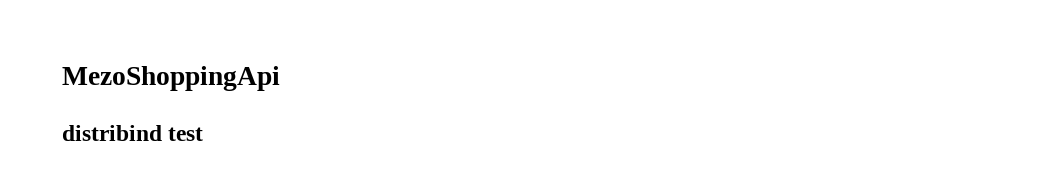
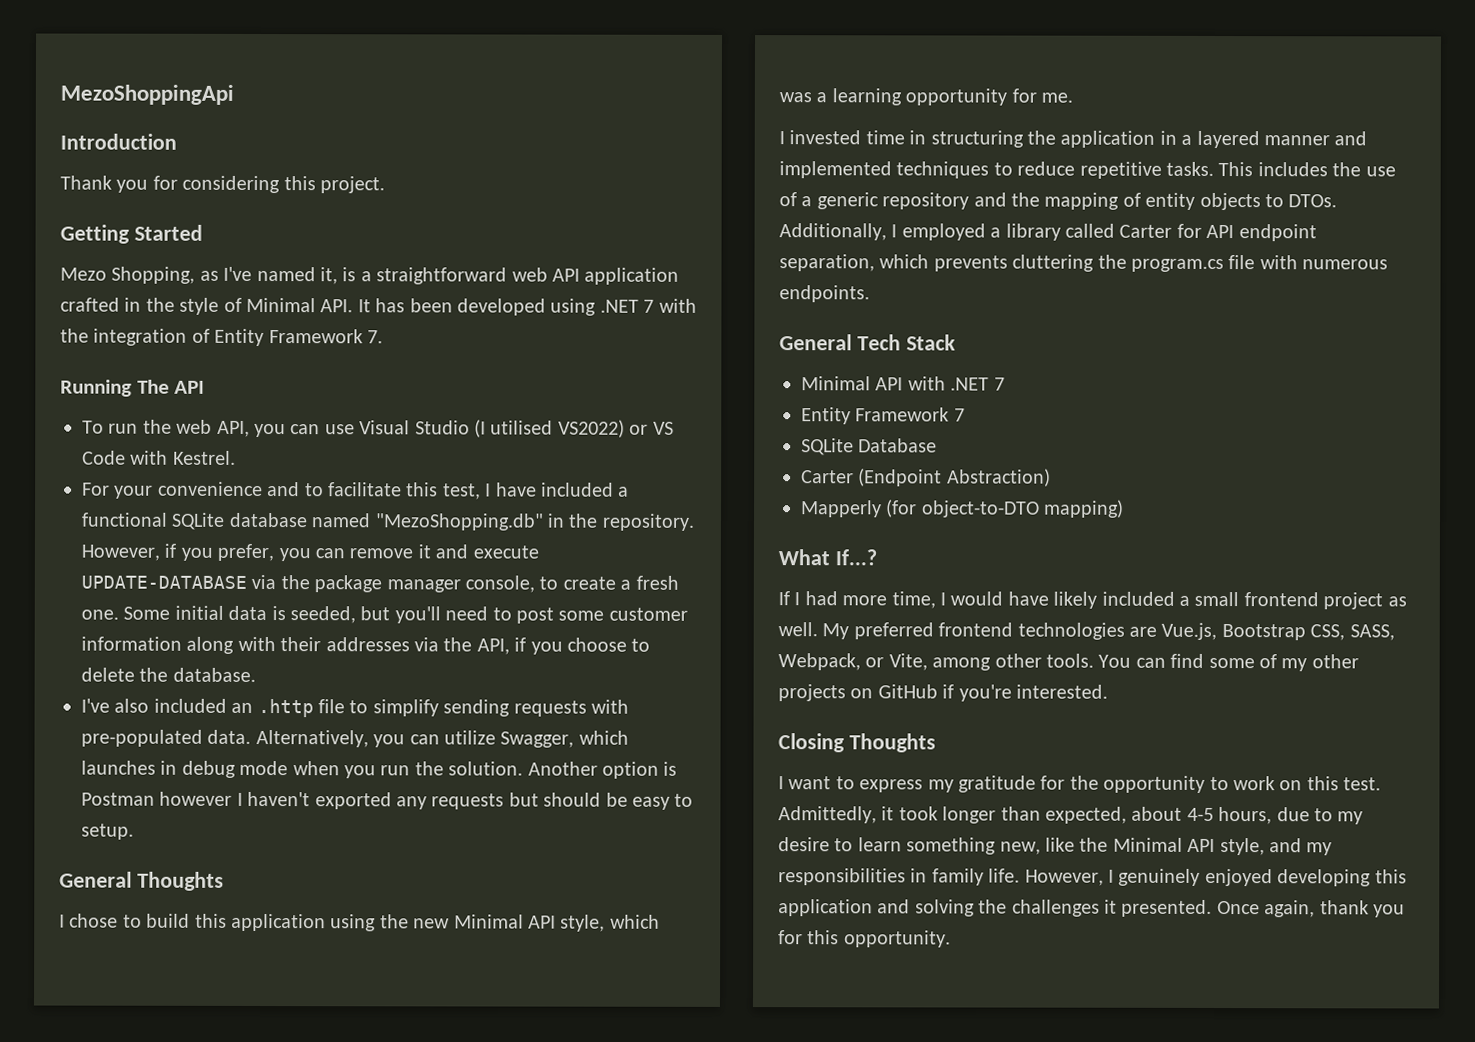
[62,125,204,141] distribind test -> [60,133,177,150] [60,175,385,194] [60,224,203,244] [60,266,680,285] [60,297,697,316] [60,328,383,347] [60,379,206,397] [82,419,674,438] [82,450,236,465] [82,481,630,500] [81,512,695,531] [81,543,539,562] [81,574,679,593] [81,605,688,624] [81,636,651,655] [81,667,256,682] [81,698,629,718] [81,729,629,748] [81,760,678,779] [81,791,694,810] [81,823,134,840] [59,871,224,891] [59,913,660,932] [779,88,1073,106] [779,130,1368,149] [779,161,1396,179] [779,192,1338,211] [779,223,1317,242] [779,254,1389,273] [779,285,870,303] [779,334,956,351] [801,376,1005,391] [801,407,965,425] [801,438,938,456] [801,468,1051,487] [801,499,1125,518] [778,549,877,566] [778,591,1407,610] [778,622,1395,641] [778,653,1359,672] [778,684,1108,702] [778,733,936,753] [778,775,1382,793] [778,806,1364,825] [778,837,1333,856] [778,868,1407,887] [778,899,1405,918] [778,930,951,948] Introduction // Thank you for considering this project. // Getting Started // Mezo Shopping, as I've named it, is a straightforward web API application crafted in the style of Minimal API. It has been developed using .NET 7 with the integration of Entity Framework 7. // Running The API // To run the web API, you can use Visual Studio (I utilised VS2022) or VS Code with Kestrel. // For your convenience and to facilitate this test, I have included a functional SQLite database named "MezoShopping.db" in the repository. However, if you prefer, you can remove it and execute UPDATE-DATABASE via the package manager console, to create a fresh one. Some initial data is seeded, but you'll need to post some customer information along with their addresses via the API, if you choose to delete the database. // I've also included an .http file to simplify sending requests with pre-populated data. Alternatively, you can utilize Swagger, which launches in debug mode when you run the solution. Another option is Postman however I haven't exported any requests but should be easy to setup. // General Thoughts // I chose to build this application using the new Minimal API style, which was a learning opportunity for me. // I invested time in structuring the application in a layered manner and implemented techniques to reduce repetitive tasks. This includes the use of a generic repository and the mapping of entity objects to DTOs. Additionally, I employed a library called Carter for API endpoint separation, which prevents cluttering the program.cs file with numerous endpoints. // General Tech Stack // Minimal API with .NET 7 // Entity Framework 7 // SQLite Database // Carter (Endpoint Abstraction) // Mapperly (for object-to-DTO mapping) // What If...? // If I had more time, I would have likely included a small frontend project as well. My preferred frontend technologies are Vue.js, Bootstrap CSS, SASS, Webpack, or Vite, among other tools. You can find some of my other projects on GitHub if you're interested. // Closing Thoughts // I want to express my gratitude for the opportunity to work on this test. Admittedly, it took longer than expected, about 4-5 hours, due to my desire to learn something new, like the Minimal API style, and my responsibilities in family life. However, I genuinely enjoyed developing this application and solving the challenges it presented. Once again, thank you for this opportunity.

